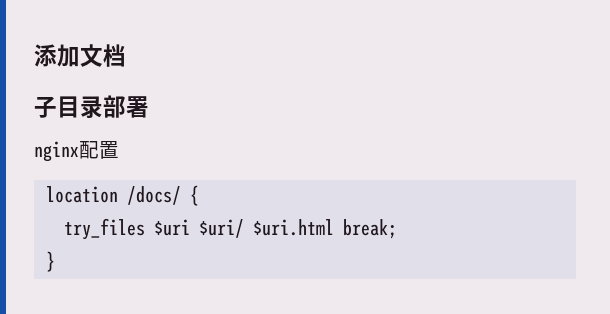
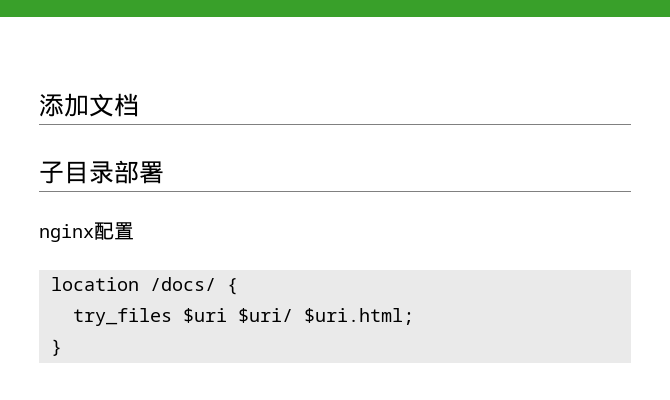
[252,219,397,239] $uri.html break; -> [304,308,414,325] $uri.html;

